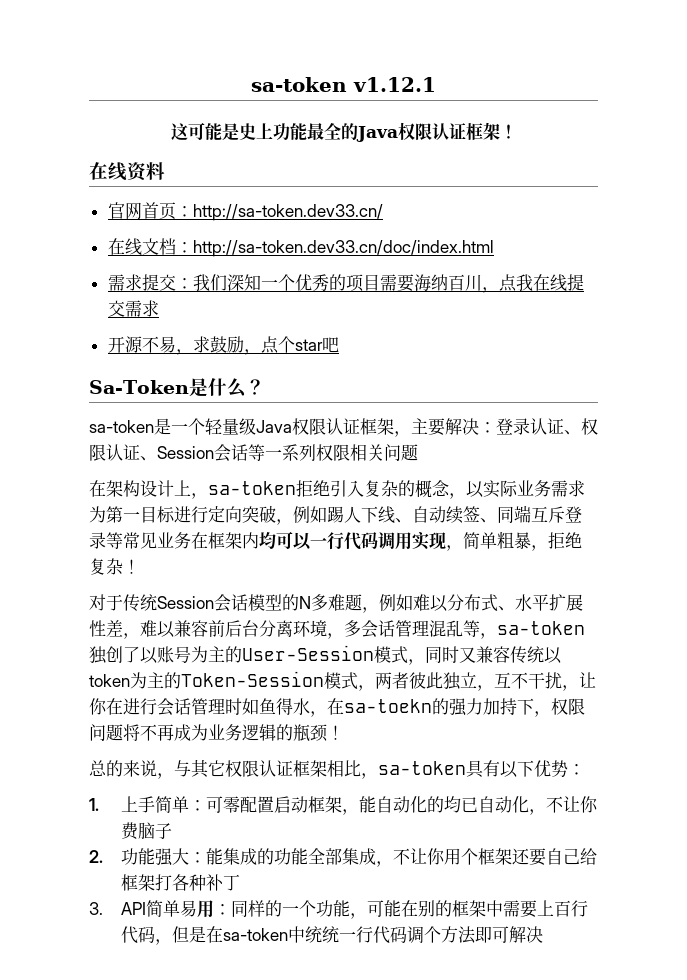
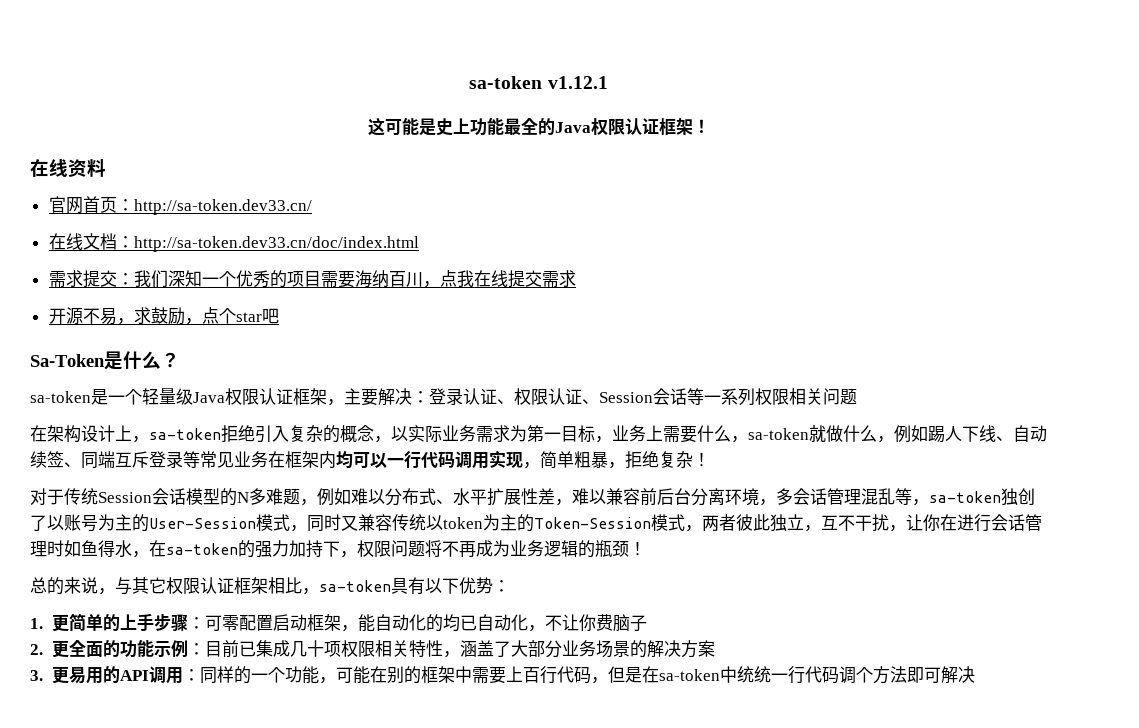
[174,505,276,523] 进行定向突破 -> [595,425,877,443] ，业务上需要什么，sa-token就做什么
[344,699,432,713] sa-toekn -> [166,543,238,555] sa-token
[121,796,190,813] 上手简单 -> [51,613,188,632] 更简单的上手步骤
[121,848,598,867] [121,874,241,891] [89,900,198,917] 功能强大：能集成的功能全部集成，不让你用个框架还要自己给框架打各种补丁 // 3. API简单易 -> [51,639,715,658] [30,666,166,684] 更全面的功能示例：目前已集成几十项权限相关特性，涵盖了大部分业务场景的解决方案 // 3.更易用的API调

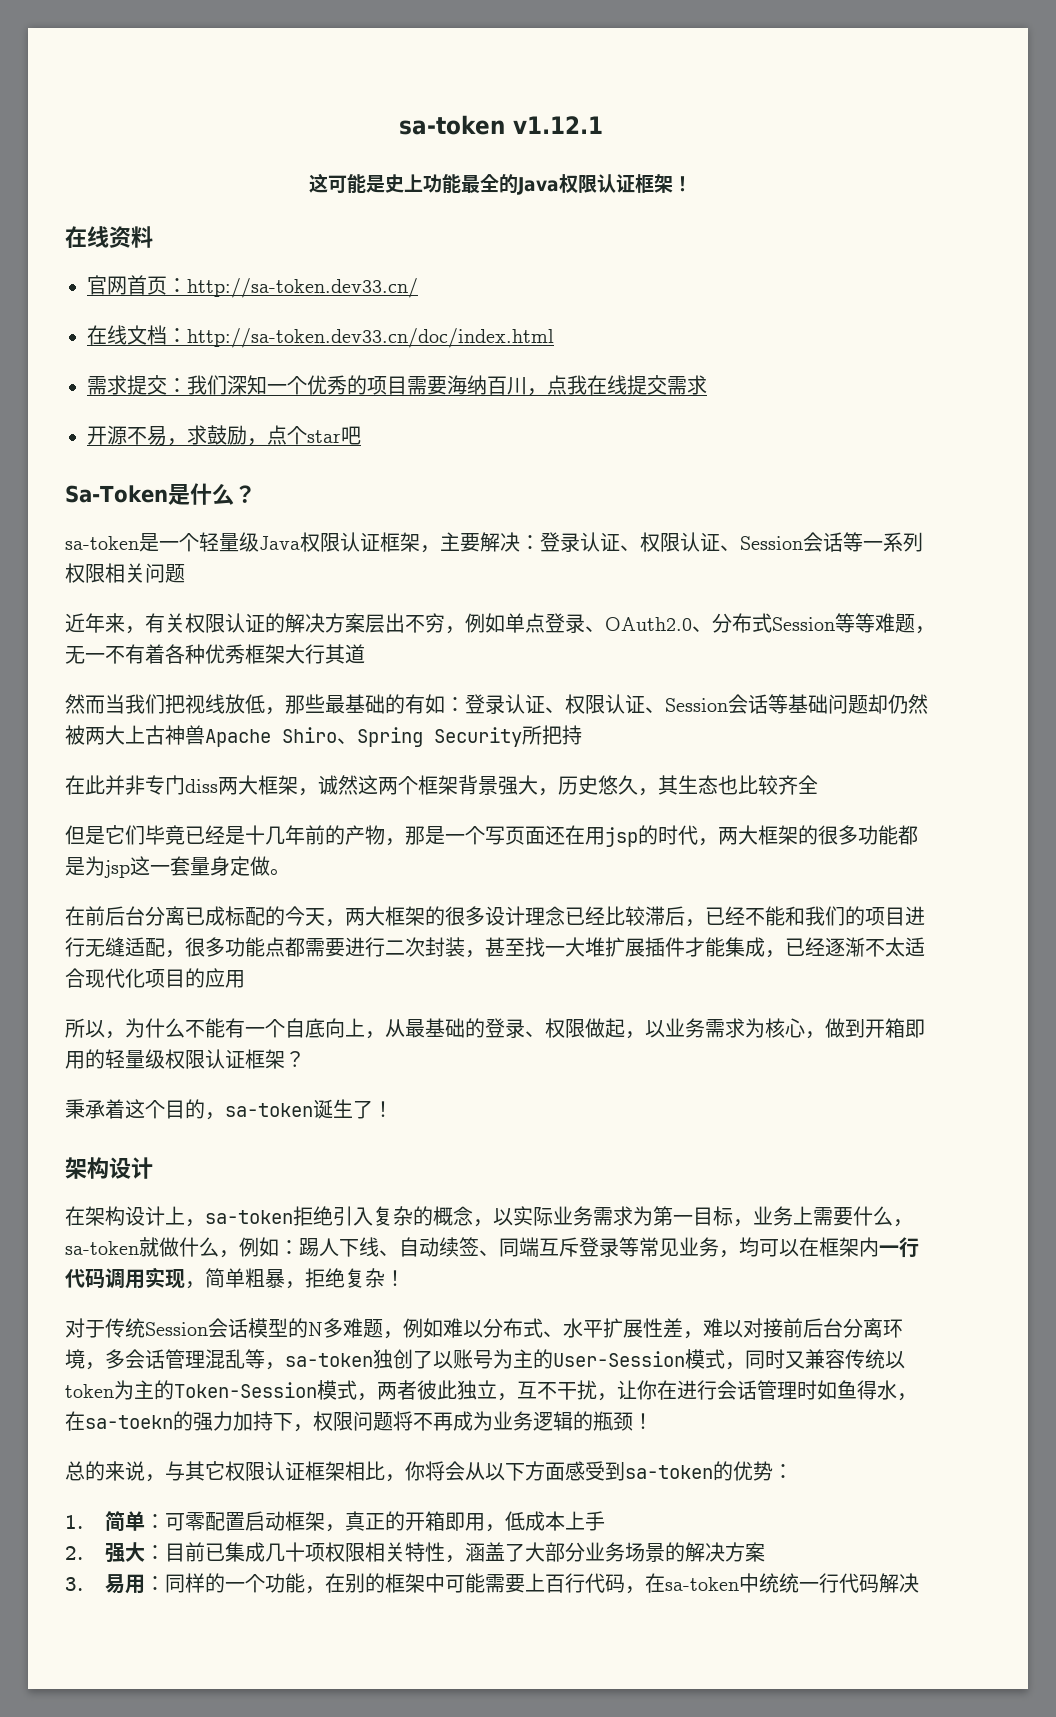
(857, 397) none -> [65,613,935,634] [65,644,365,664] [65,694,928,715] [65,725,582,747] [65,775,818,796] [65,825,918,847] [65,856,290,878] [65,906,925,927] [65,937,925,958] [65,968,245,988] [65,1018,925,1039] [65,1049,305,1069] [65,1099,393,1120] [65,1157,153,1179] // 近年来，有关权限认证的解决方案层出不穷，例如单点登录、OAuth2.0、分布式Session等等难题，无一不有着各种优秀框架大行其道 // 然而当我们把视线放低，那些最基础的有如：登录认证、权限认证、Session会话等基础问题却仍然被两大上古神兽Apache Shiro、Spring Security所把持 // 在此并非专门diss两大框架，诚然这两个框架背景强大，历史悠久，其生态也比较齐全 // 但是它们毕竟已经是十几年前的产物，那是一个写页面还在用jsp的时代，两大框架的很多功能都是为jsp这一套量身定做。 // 在前后台分离已成标配的今天，两大框架的很多设计理念已经比较滞后，已经不能和我们的项目进行无缝适配，很多功能点都需要进行二次封装，甚至找一大堆扩展插件才能集成，已经逐渐不太适合现代化项目的应用 // 所以，为什么不能有一个自底向上，从最基础的登录、权限做起，以业务需求为核心，做到开箱即用的轻量级权限认证框架？ // 秉承着这个目的，sa-token诞生了！ // 架构设计
(928, 433) none -> [279,1240,299,1255] ：
(268, 459) none -> [719,1237,799,1258] ，均可以
[336,451,387,469] 均可以 -> (879, 1247) none
[606,488,640,505] 兼容 -> [743,1318,783,1338] 对接
[166,543,238,555] sa-token -> [85,1415,173,1429] sa-toekn
[319,577,459,595] sa-token具有以下 -> [405,1461,733,1481] 你将会从以下方面感受到sa-token的
[51,613,188,632] 更简单的上手步骤 -> [104,1511,145,1532] 简单
[357,614,647,632] [30,639,188,658] 能自动化的均已自动化，不让你费脑子 // 2.更全面的功能示例 -> [344,1511,605,1532] [65,1542,145,1563] 真正的开箱即用，低成本上手 // 2.强大
[51,666,166,684] 更易用的API调 -> [104,1574,125,1594] 易
[335,666,370,684] 可能 -> (325, 1590) none
(472, 674) none -> [444,1573,485,1593] 可能
[607,666,642,683] 但是 -> (645, 1590) none
[838,666,941,684] 调个方法即可 -> (879, 1583) none

